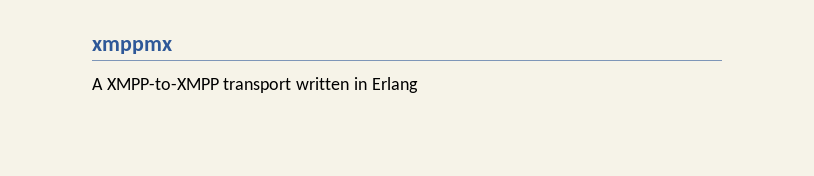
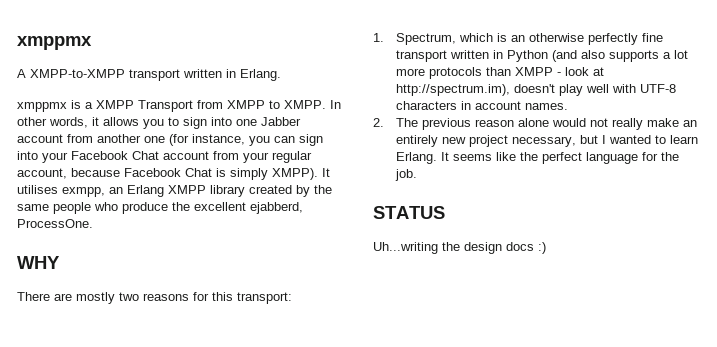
[371,77,418,93] Erlang -> [240,69,281,81] [17,100,341,112] [17,117,301,129] [17,134,323,146] [17,151,312,163] [17,168,330,180] [17,185,332,197] [17,202,303,214] [17,219,93,228] [17,256,60,269] [17,292,292,304] [373,33,664,45] [396,50,689,62] [396,67,605,79] [396,84,677,96] [396,101,569,110] [373,118,698,130] [396,135,699,147] [396,152,680,164] [395,169,418,181] [373,206,445,219] [373,242,546,254] Erlang. // xmppmx is a XMPP Transport from XMPP to XMPP. In other words, it allows you to sign into one Jabber account from another one (for instance, you can sign into your Facebook Chat account from your regular account, because Facebook Chat is simply XMPP). It utilises exmpp, an Erlang XMPP library created by the same people who produce the excellent ejabberd, ProcessOne. // WHY // There are mostly two reasons for this transport: // 1. Spectrum, which is an otherwise perfectly fine transport written in Python (and also supports a lot more protocols than XMPP - look at http://spectrum.im), doesn't play well with UTF-8 characters in account names. // 2. The previous reason alone would not really make an entirely new project necessary, but I wanted to learn Erlang. It seems like the perfect language for the job. // STATUS // Uh...writing the design docs :)

